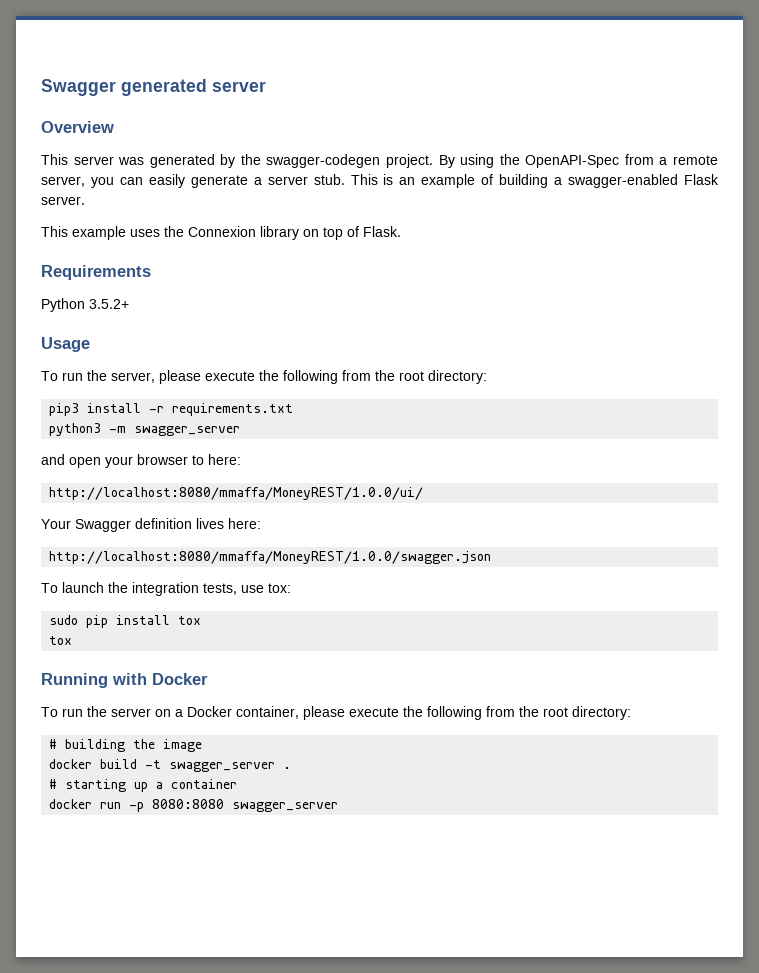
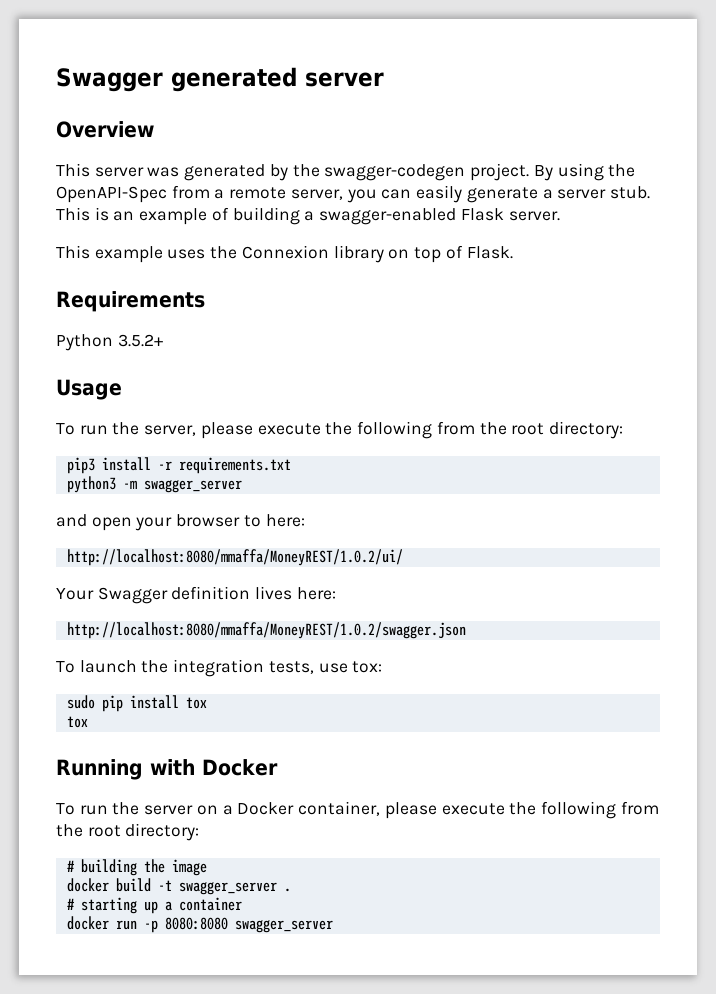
[49,487,424,500] http://localhost:8080/mmaffa/MoneyREST/1.0.0/ui/ -> [66,549,403,566] http://localhost:8080/mmaffa/MoneyREST/1.0.2/ui/
[49,551,492,564] http://localhost:8080/mmaffa/MoneyREST/1.0.0/swagger.json -> [66,622,466,639] http://localhost:8080/mmaffa/MoneyREST/1.0.2/swagger.json

